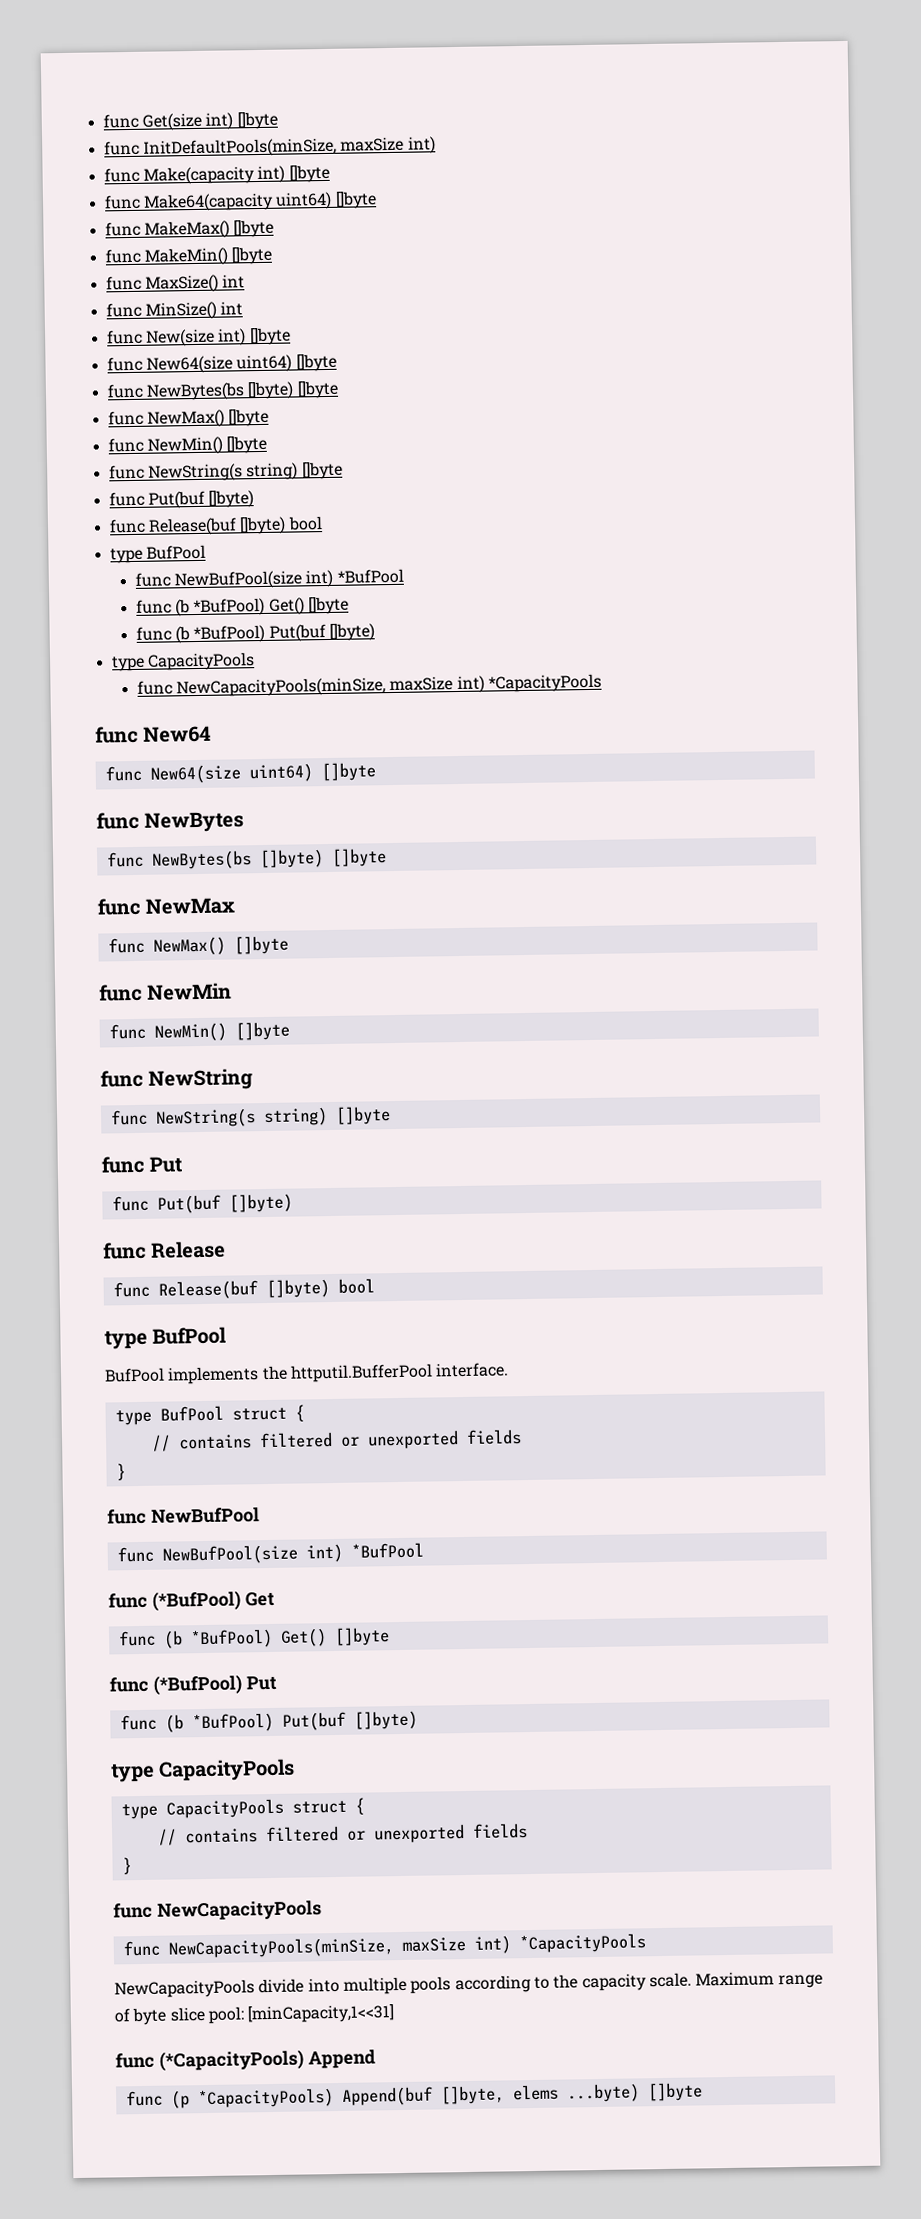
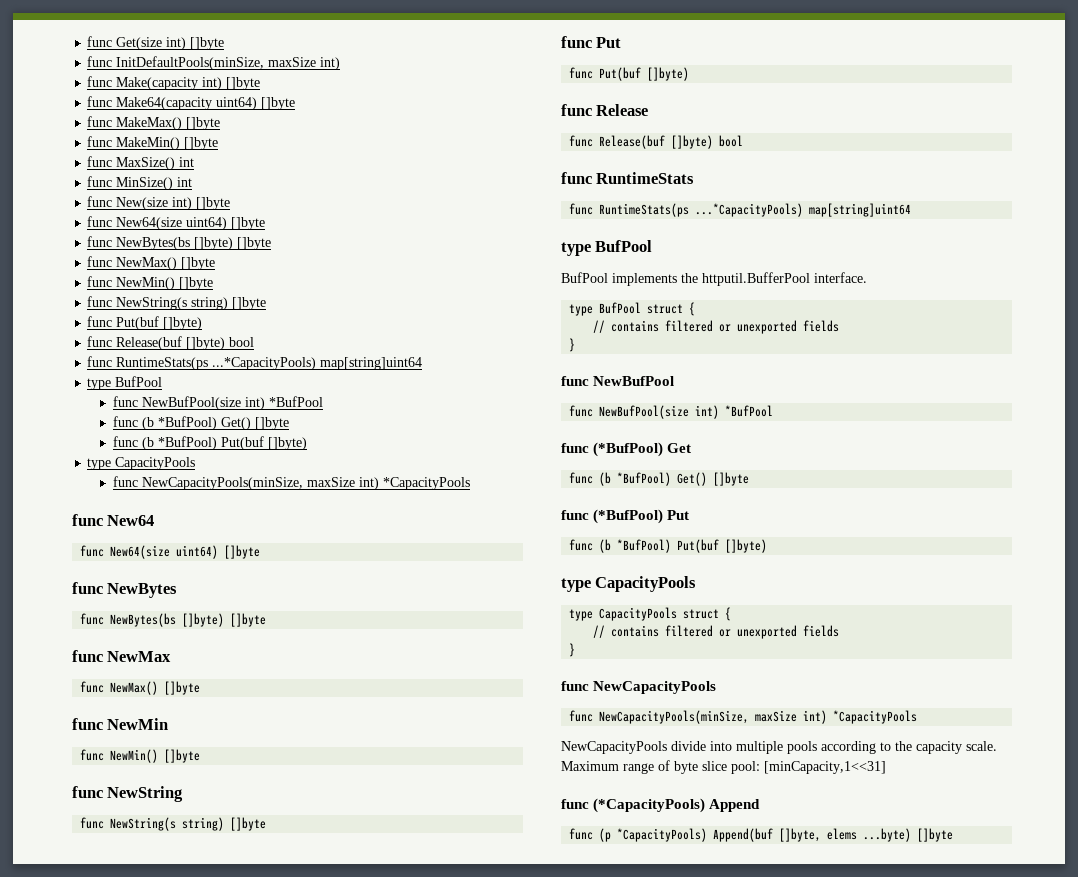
(323, 523) none -> [87,356,423,370] // func RuntimeStats(ps ...*CapacityPools) map[string]uint64
(375, 1286) none -> [561,172,695,184] [569,203,912,217] // func RuntimeStats // func RuntimeStats(ps ...*CapacityPools) map[string]uint64

